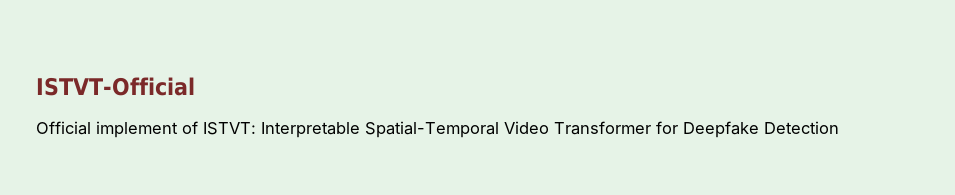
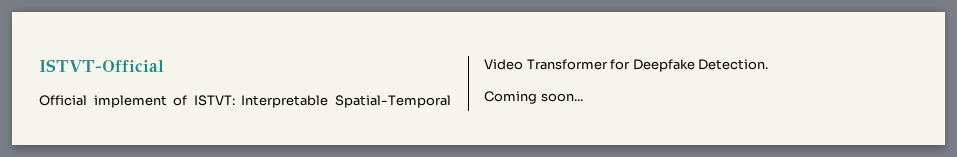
[764,121,839,134] Detection -> [698,59,769,70] [484,91,583,104] Detection. // Coming soon...

